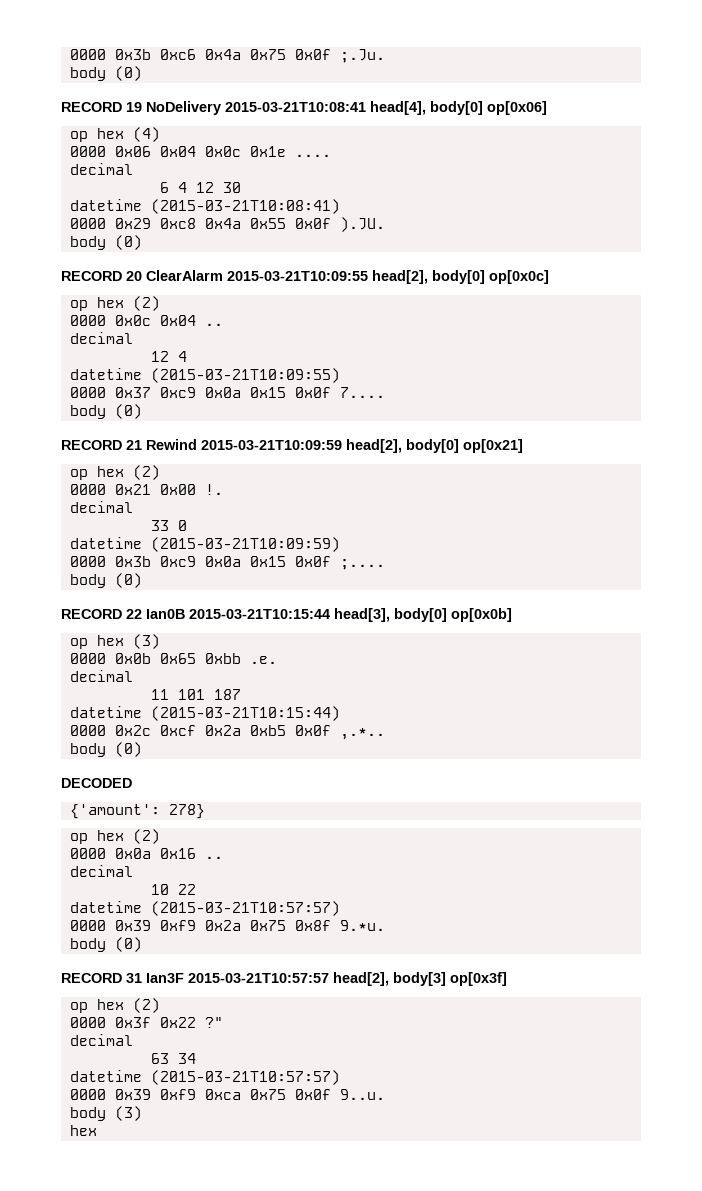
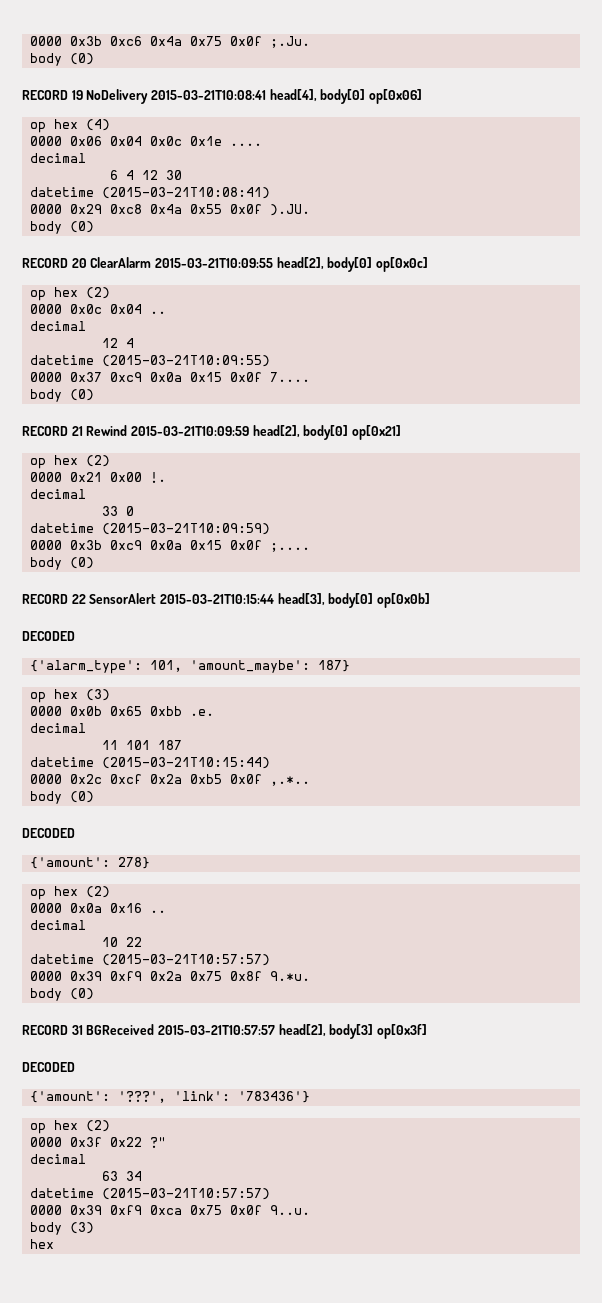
[146,609,185,619] Ian0B -> [89,593,157,604] SensorAlert
(512, 615) none -> [22,631,75,641] [30,660,351,674] // DECODED // {'alarm_type': 101, 'amount_maybe': 187}
[146,973,184,983] Ian3F -> [86,1024,155,1035] BGReceived
(507, 979) none -> [22,1062,75,1072] [30,1091,311,1103] // DECODED // {'amount': '???', 'link': '783436'}

